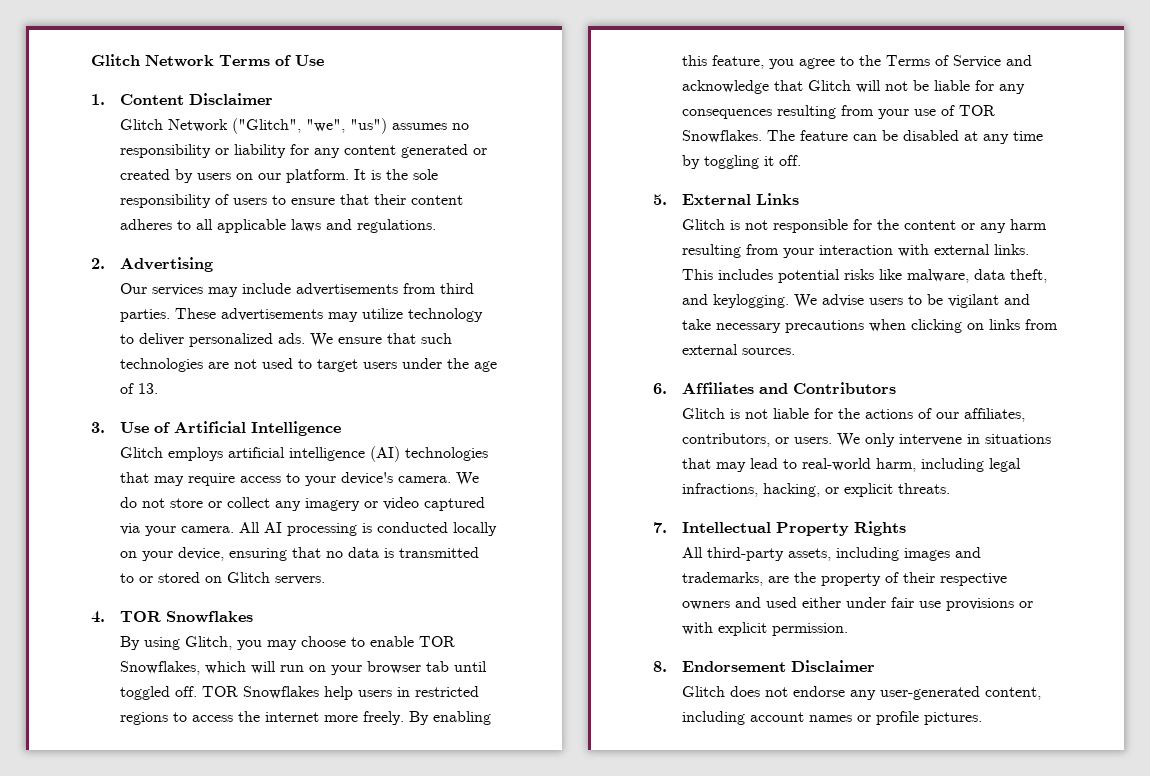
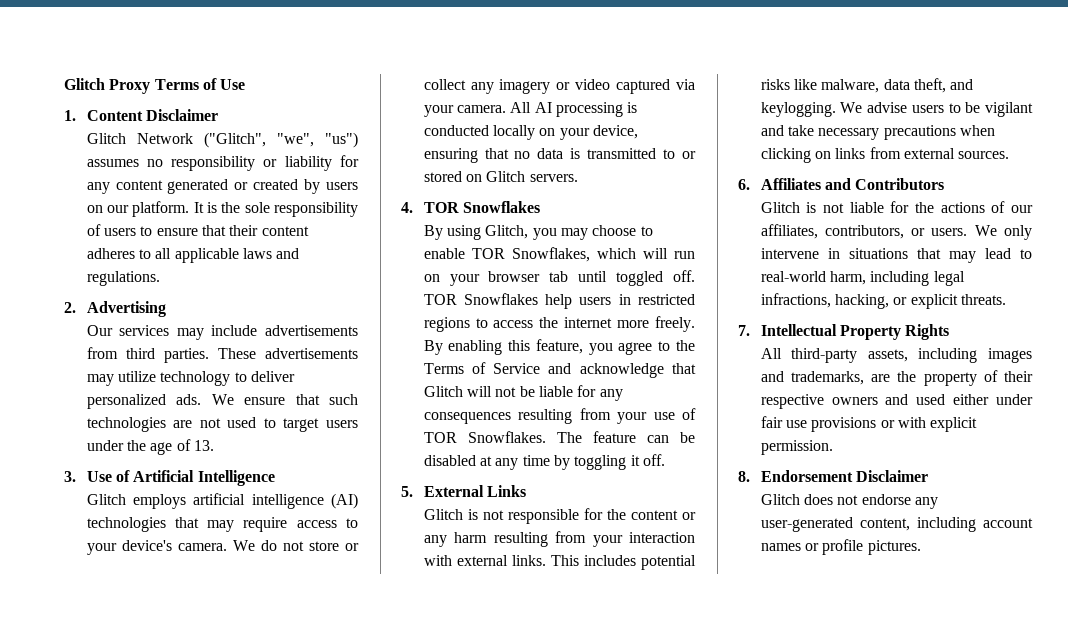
[91,54,214,67] Glitch Network -> [64,78,151,94] Glitch Proxy

